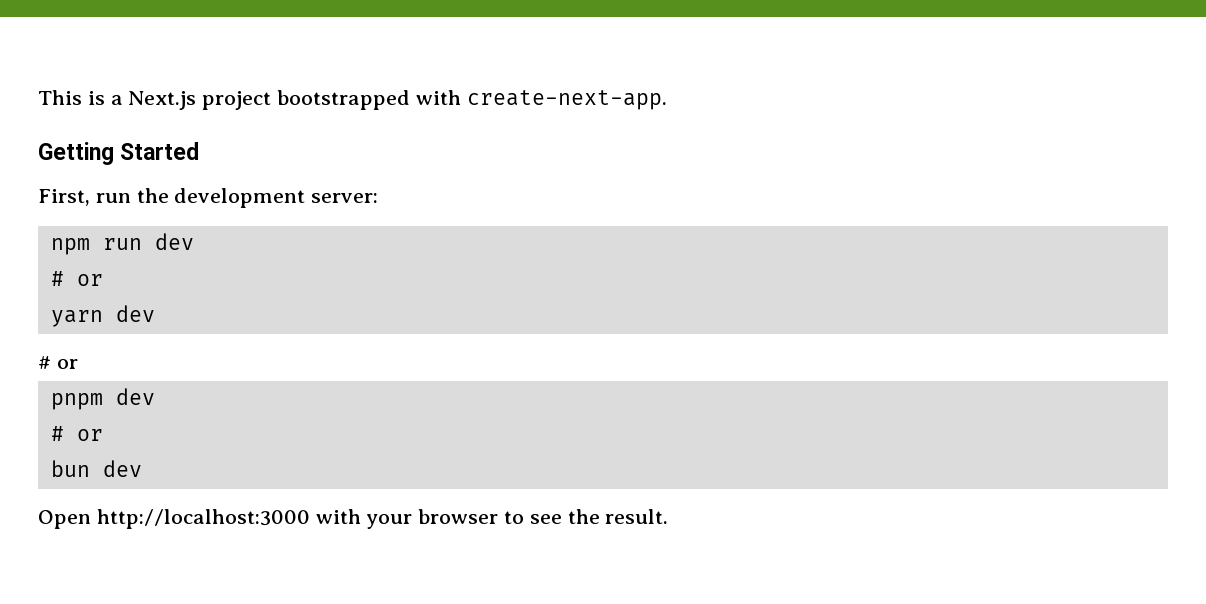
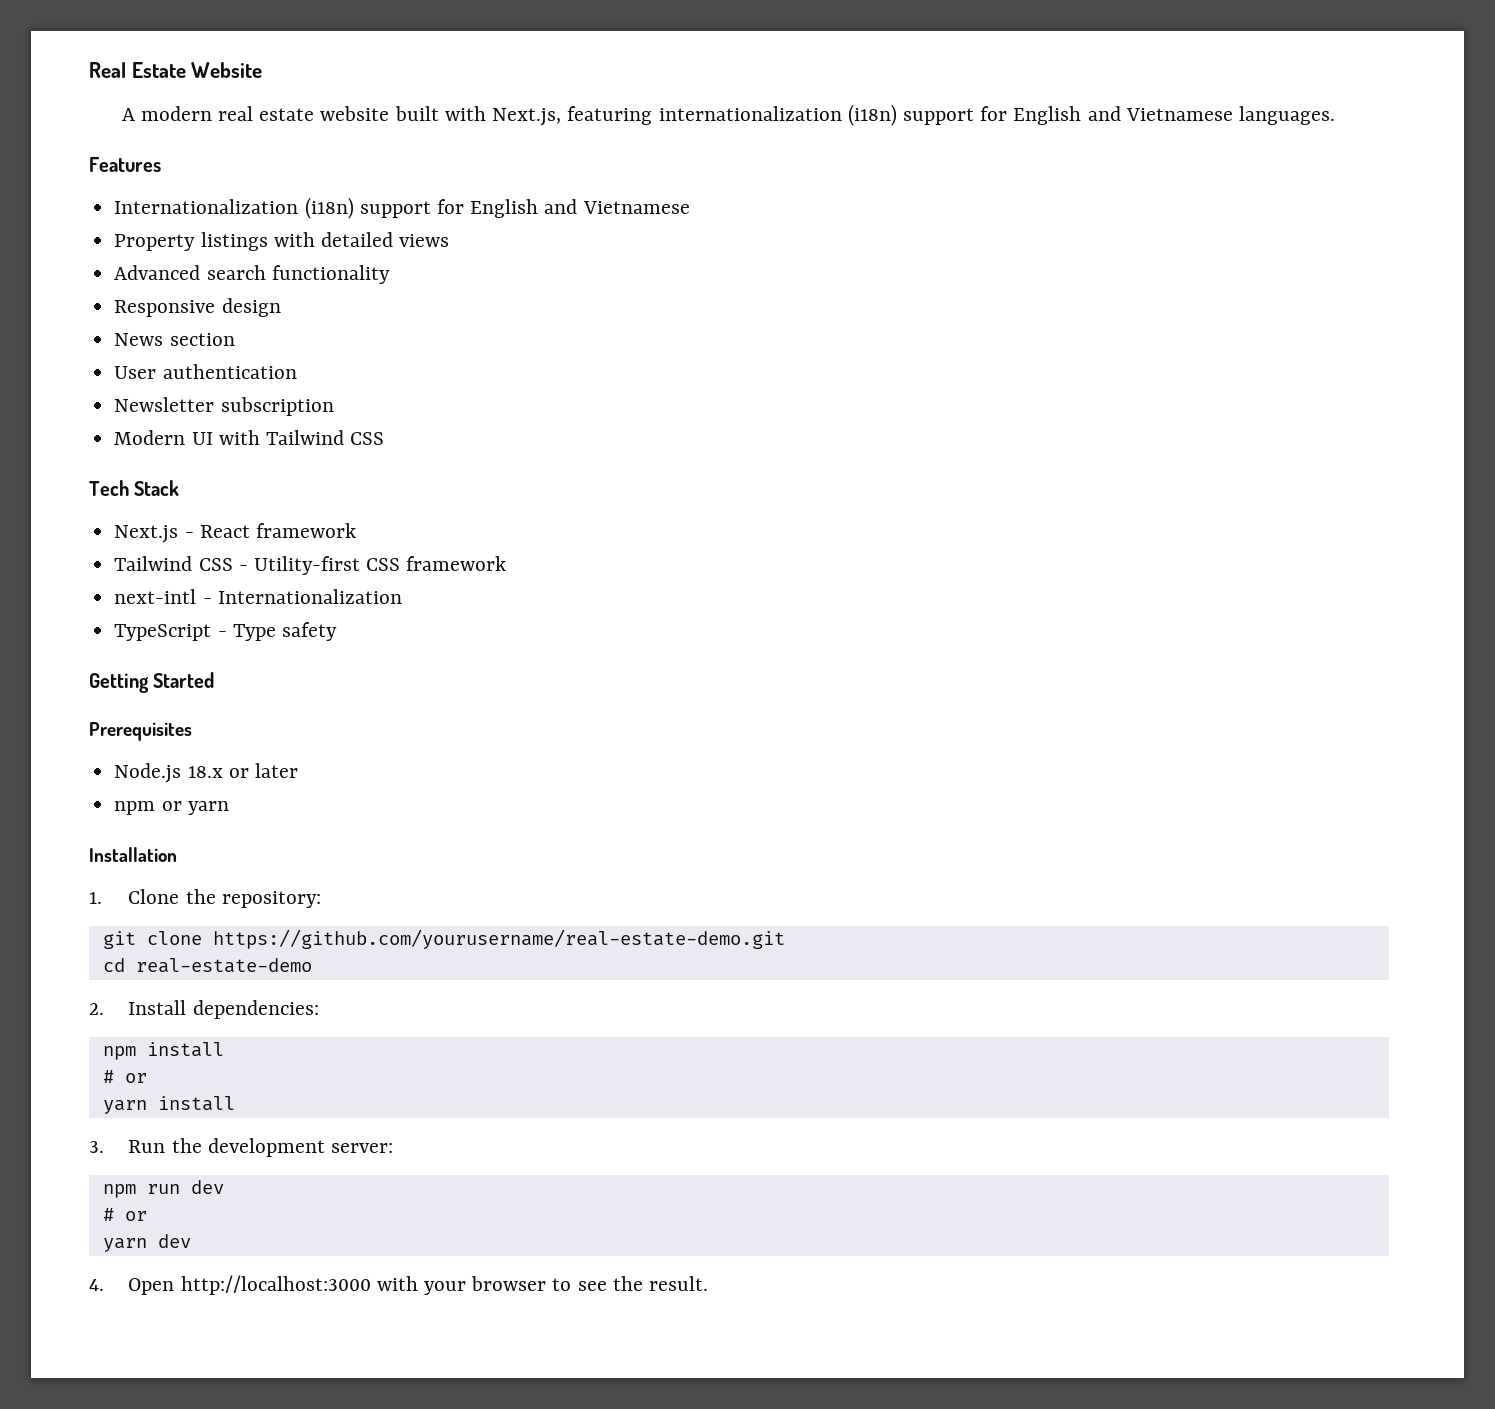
[38,90,667,110] [38,142,200,165] [38,189,131,206] This is a Next.js project bootstrapped with create-next-app. // Getting Started // First, run -> [89,62,263,78] [121,104,1335,126] [89,157,161,172] [114,197,690,219] [114,232,450,251] [114,265,390,284] [114,298,281,317] [114,333,235,346] [114,364,297,379] [114,397,334,416] [114,430,385,445] [89,480,180,496] [114,523,356,543] [114,556,507,575] [114,589,402,604] [114,622,337,641] [89,672,215,693] [89,722,192,741] [114,763,298,783] [114,801,229,815] [89,847,177,862] [89,889,321,908] [102,929,785,949] [102,958,312,973] [89,1000,319,1019] [102,1042,224,1060] [102,1070,147,1083] [102,1096,235,1114] [89,1140,166,1153] Real Estate Website // A modern real estate website built with Next.js, featuring internationalization (i18n) support for English and Vietnamese languages. // Features // Internationalization (i18n) support for English and Vietnamese // Property listings with detailed views // Advanced search functionality // Responsive design // News section // User authentication // Newsletter subscription // Modern UI with Tailwind CSS // Tech Stack // Next.js - React framework // Tailwind CSS - Utility-first CSS framework // next-intl - Internationalization // TypeScript - Type safety // Getting Started // Prerequisites // Node.js 18.x or later // npm or yarn // Installation // 1. Clone the repository: // git clone https://github.com/yourusername/real-estate-demo.git // cd real-estate-demo // 2. Install dependencies: // npm install // # or // yarn install // 3. Run
[38,356,78,369] [50,388,155,410] [50,426,103,441] [50,460,142,477] # or // pnpm dev // # or // bun dev // -> [89,1279,104,1291] 4.

